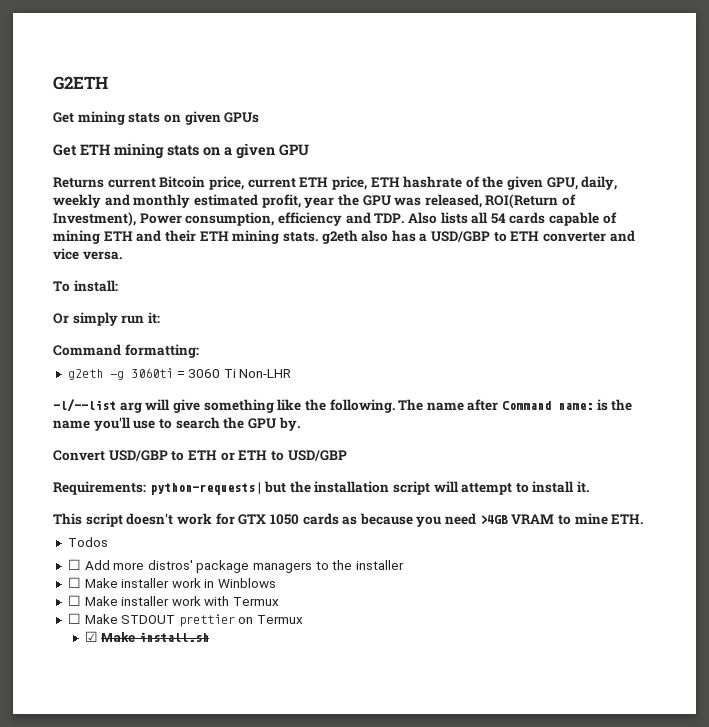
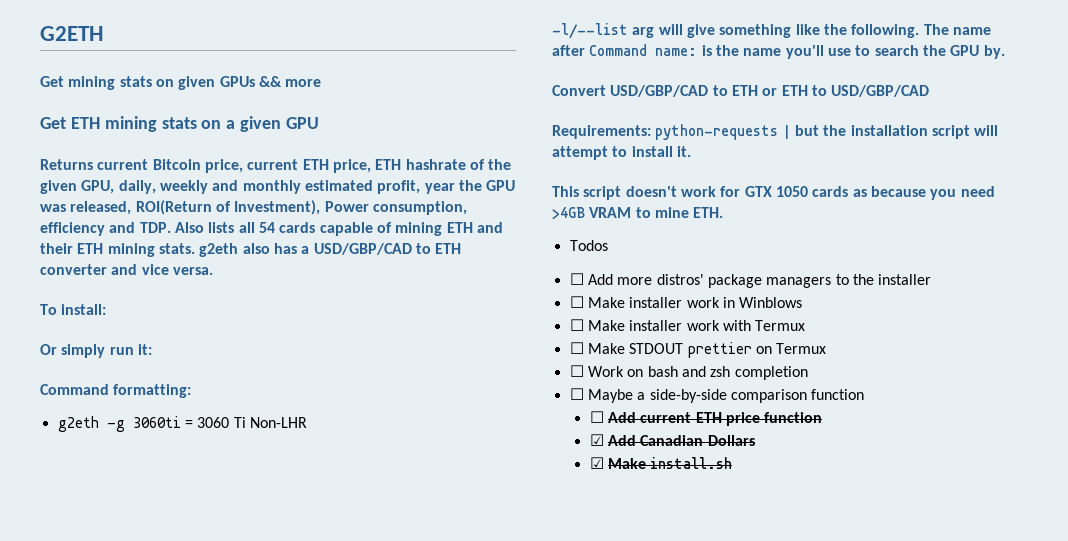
(260, 117) none -> [258,76,322,87] && more
[431,231,491,242] USD/GBP -> [313,243,412,255] USD/GBP/CAD
[108,450,168,461] USD/GBP -> [610,85,709,97] USD/GBP/CAD
[287,450,347,461] USD/GBP -> [831,85,930,97] USD/GBP/CAD
(304, 619) none -> [569,365,808,380] [569,388,865,403] [589,411,823,426] [589,434,755,446] // ☐ Work on bash and zsh completion // ☐ Maybe a side-by-side comparison function // ☐ Add current ETH price function // ☑ Add Canadian Dollars

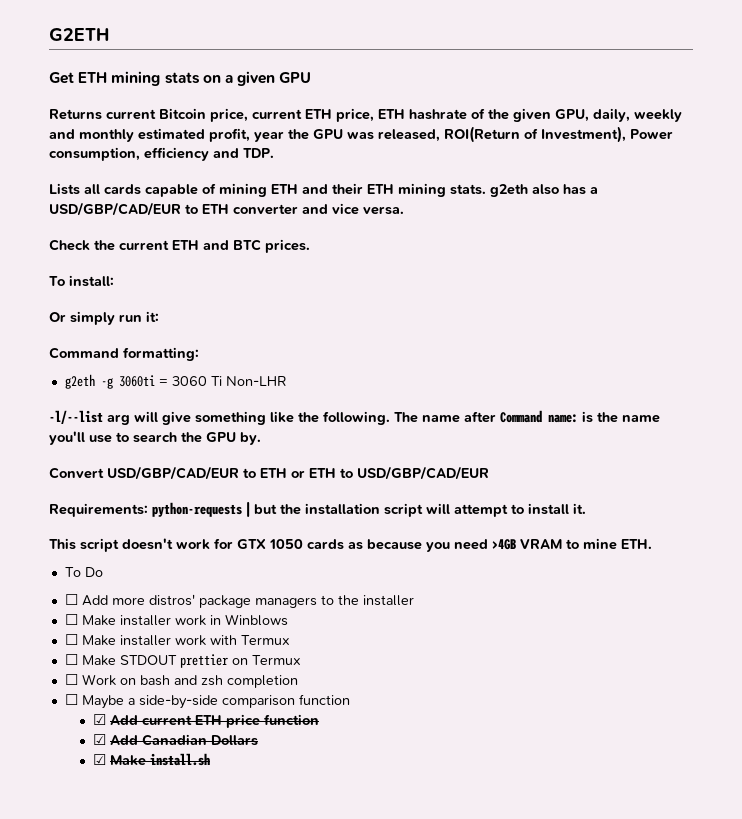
[40,76,322,90] // Get mining stats on given GPUs && more -> (110, 34) none
[174,222,275,233] Also lists all 54 -> [49,183,100,195] // Lists all
[313,243,412,255] USD/GBP/CAD -> [49,202,181,216] USD/GBP/CAD/EUR
(213, 271) none -> [49,239,310,253] // Check the current ETH and BTC prices.
[610,85,709,97] USD/GBP/CAD -> [107,466,239,480] USD/GBP/CAD/EUR
[831,85,930,97] USD/GBP/CAD -> [357,466,489,480] USD/GBP/CAD/EUR
[569,240,608,251] Todos -> [64,567,103,577] To Do
[589,411,604,423] ☐ -> [92,714,106,725] ☑

